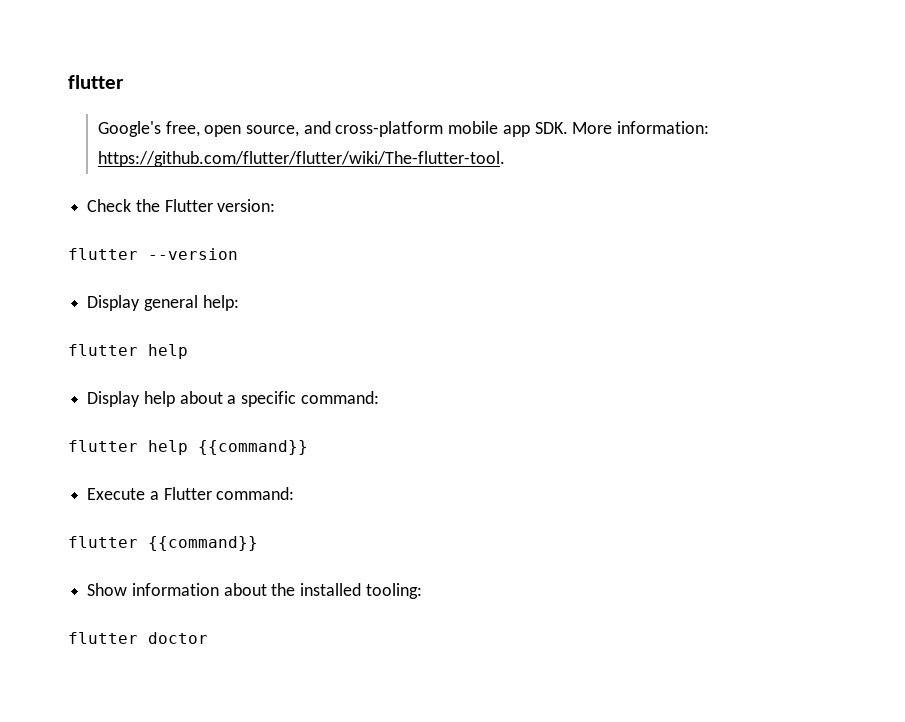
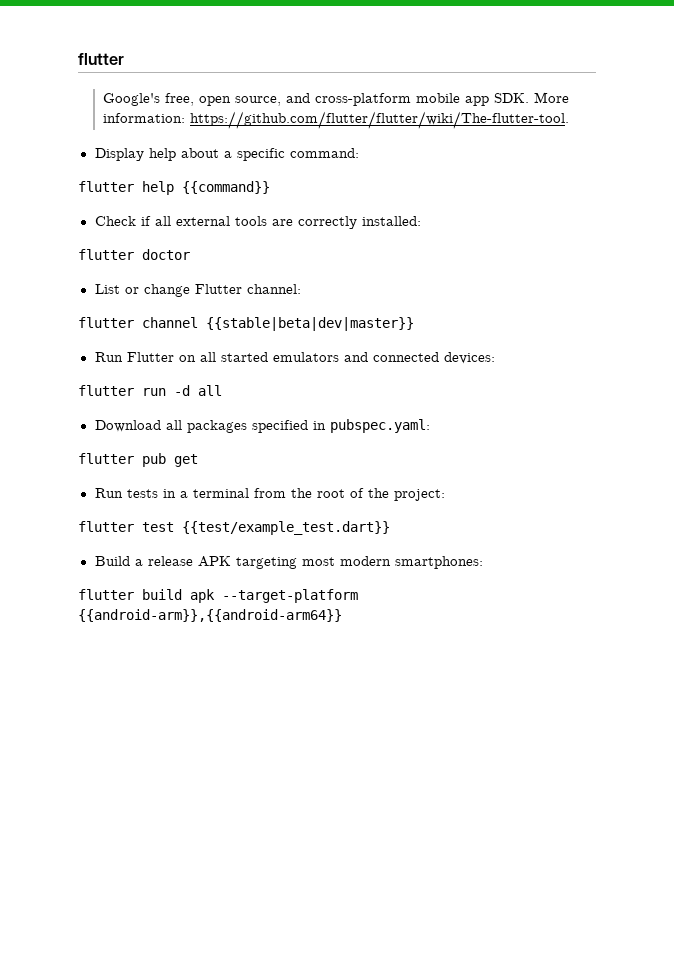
[87,199,276,212] [68,248,238,260] [87,295,239,311] [68,344,188,359] // Check the Flutter version: // flutter --version // Display general help: // flutter help -> (570, 120) none
[87,487,295,500] [68,536,258,551] [87,583,422,599] [68,632,208,644] Execute a Flutter command: // flutter {{command}} // Show information about the installed tooling: // flutter doctor -> [94,216,421,229] [78,249,190,260] [94,284,301,297] [78,317,414,331] [94,352,495,364] [78,385,222,396] [94,419,430,433] [78,453,198,467] [94,488,445,501] [78,521,390,535] [94,556,483,569] [78,589,358,603] [78,609,342,622] Check if all external tools are correctly installed: // flutter doctor // List or change Flutter channel: // flutter channel {{stable|beta|dev|master}} // Run Flutter on all started emulators and connected devices: // flutter run -d all // Download all packages specified in pubspec.yaml: // flutter pub get // Run tests in a terminal from the root of the project: // flutter test {{test/example_test.dart}} // Build a release APK targeting most modern smartphones: // flutter build apk --target-platform {{android-arm}},{{android-arm64}}

